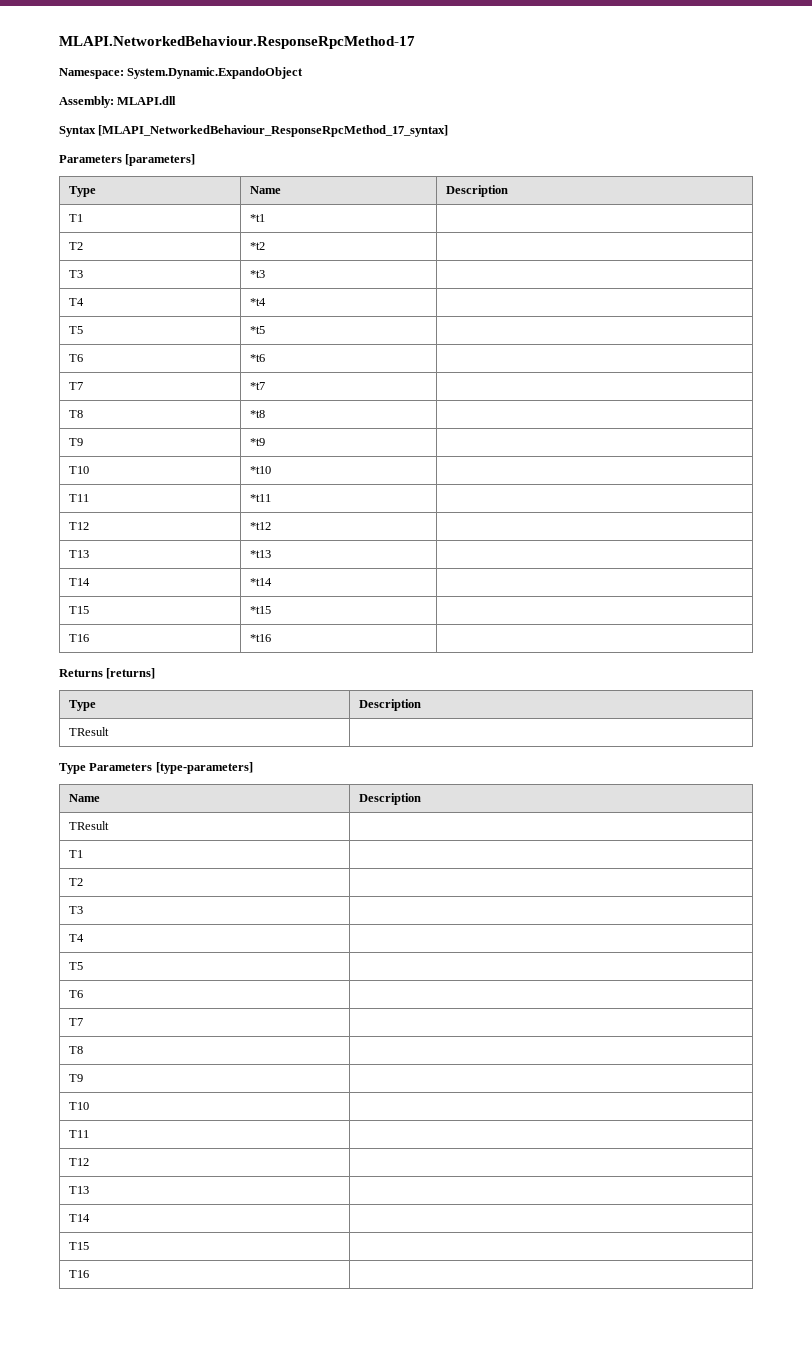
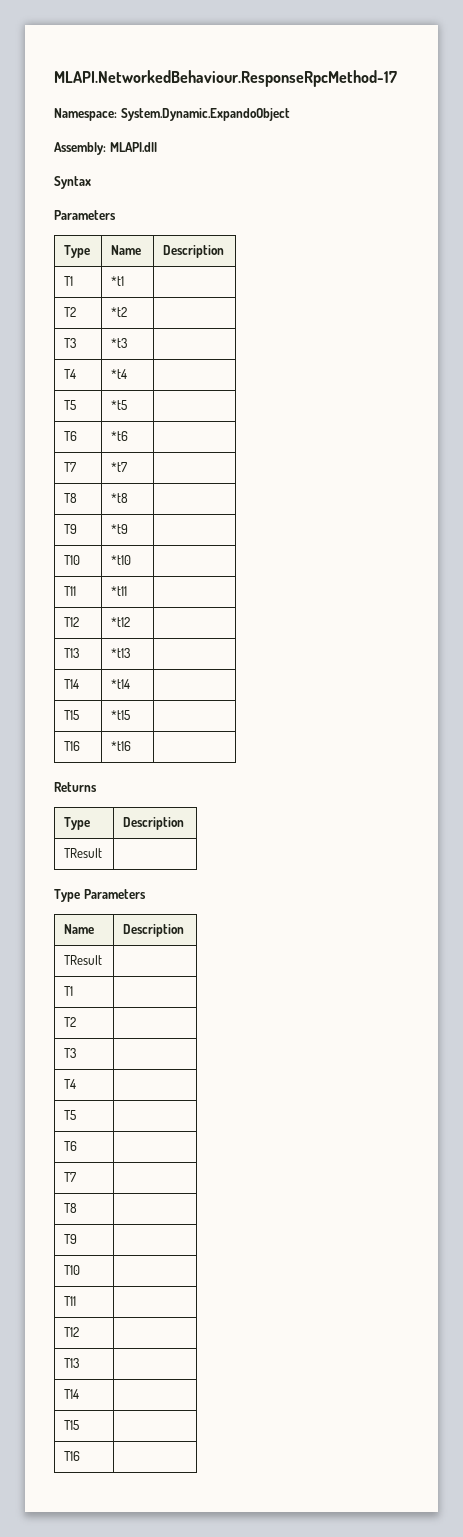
[98,125,449,137] [59,154,196,166] [MLAPI_NetworkedBehaviour_ResponseRpcMethod_17_syntax] // Parameters [parameters] -> [54,210,116,220] // Parameters
[106,668,156,679] [returns] -> (97, 787) none
[155,762,253,774] [type-parameters] -> (146, 894) none

